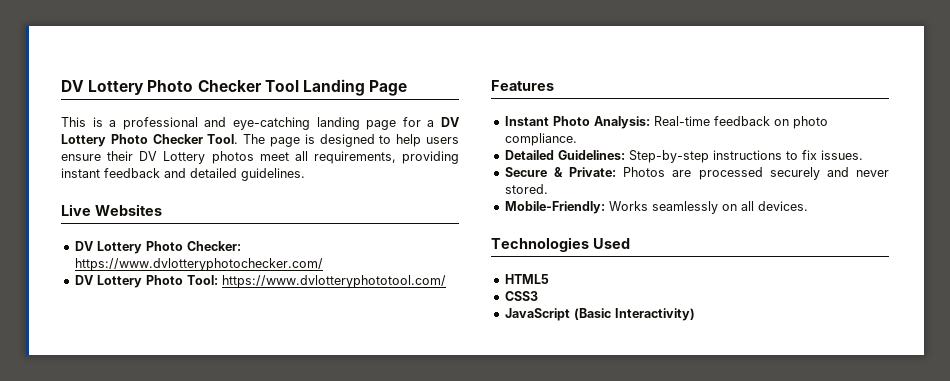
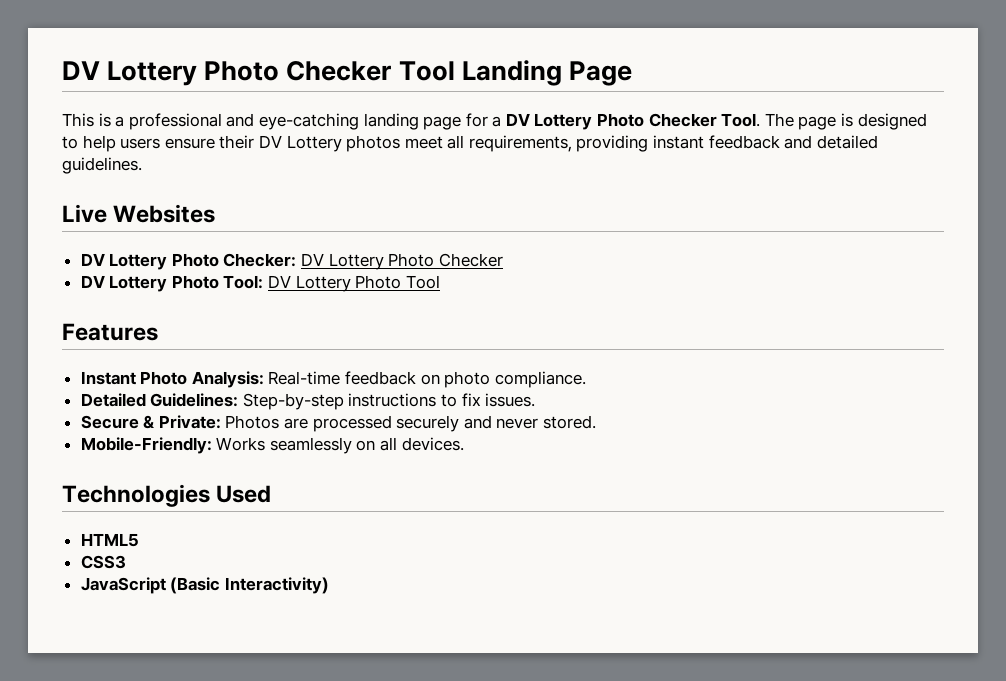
[74,258,323,271] https://www.dvlotteryphotochecker.com/ -> [301,253,503,270] DV Lottery Photo Checker
[221,275,446,288] https://www.dvlotteryphototool.com/ -> [268,275,440,292] DV Lottery Photo Tool

